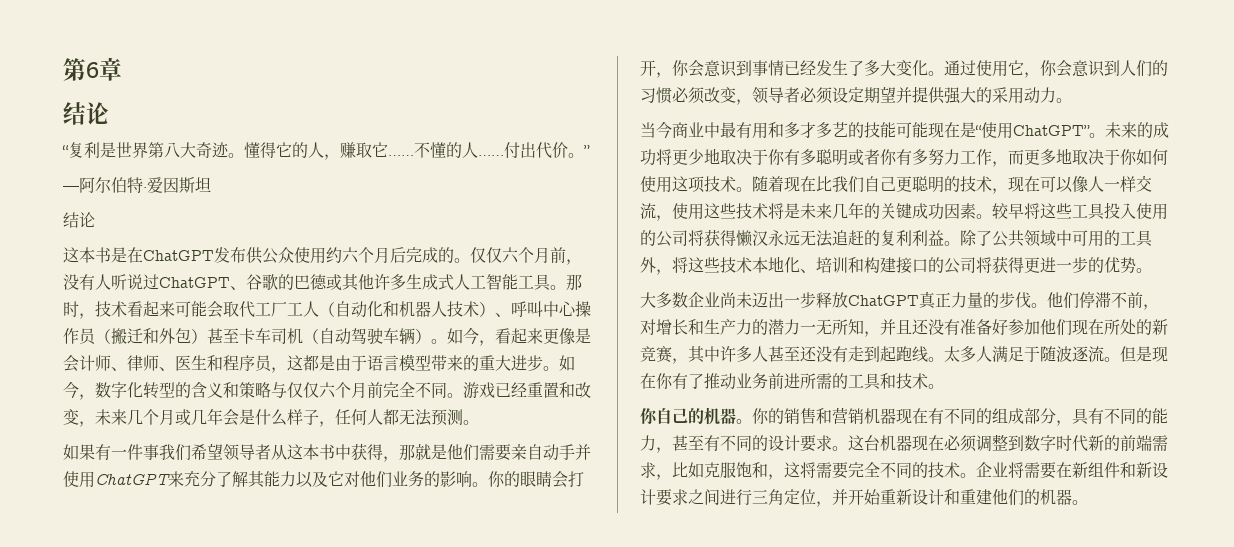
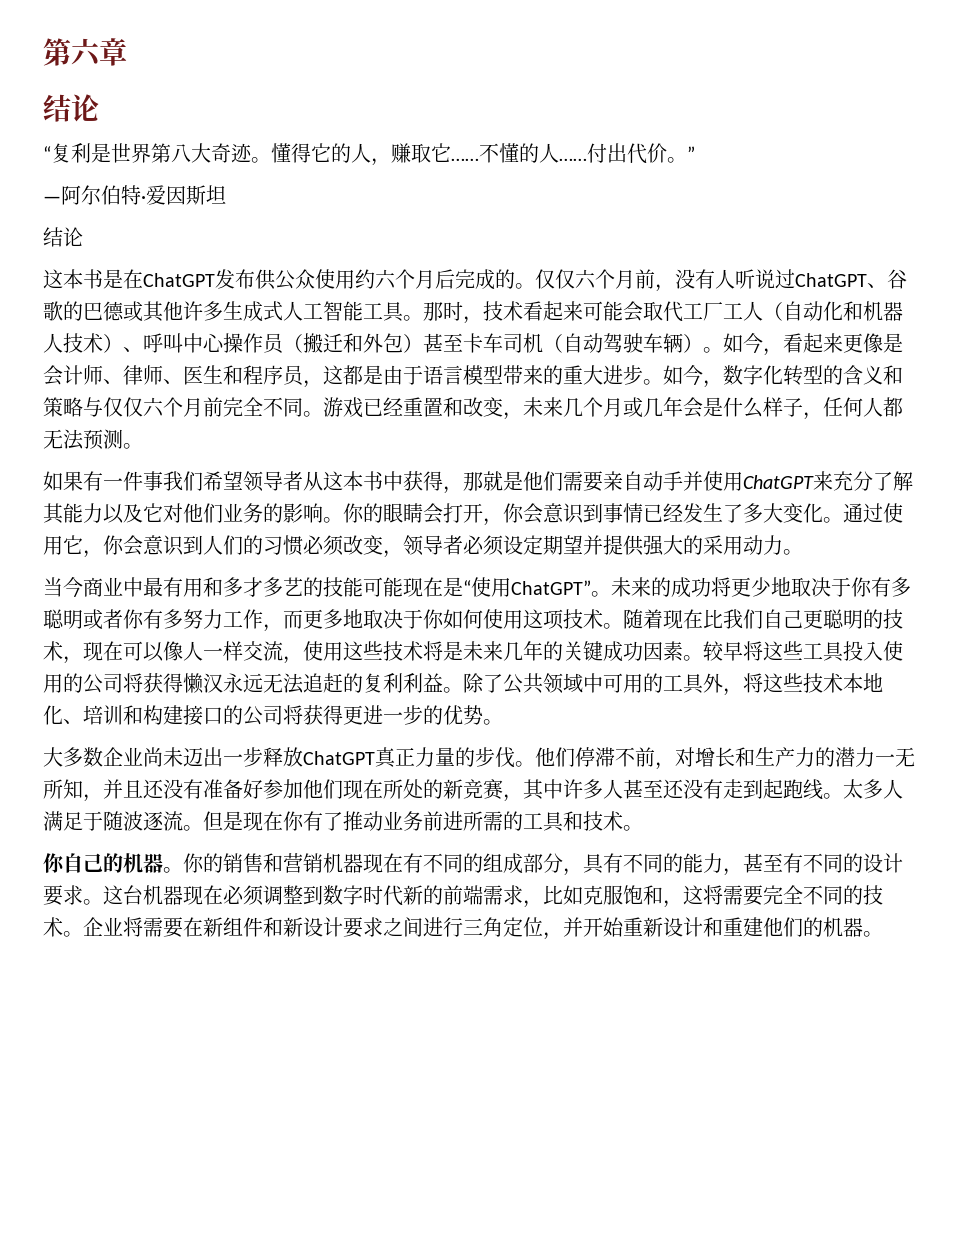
[63,58,99,81] 第6 -> [43,38,102,67] 第六

